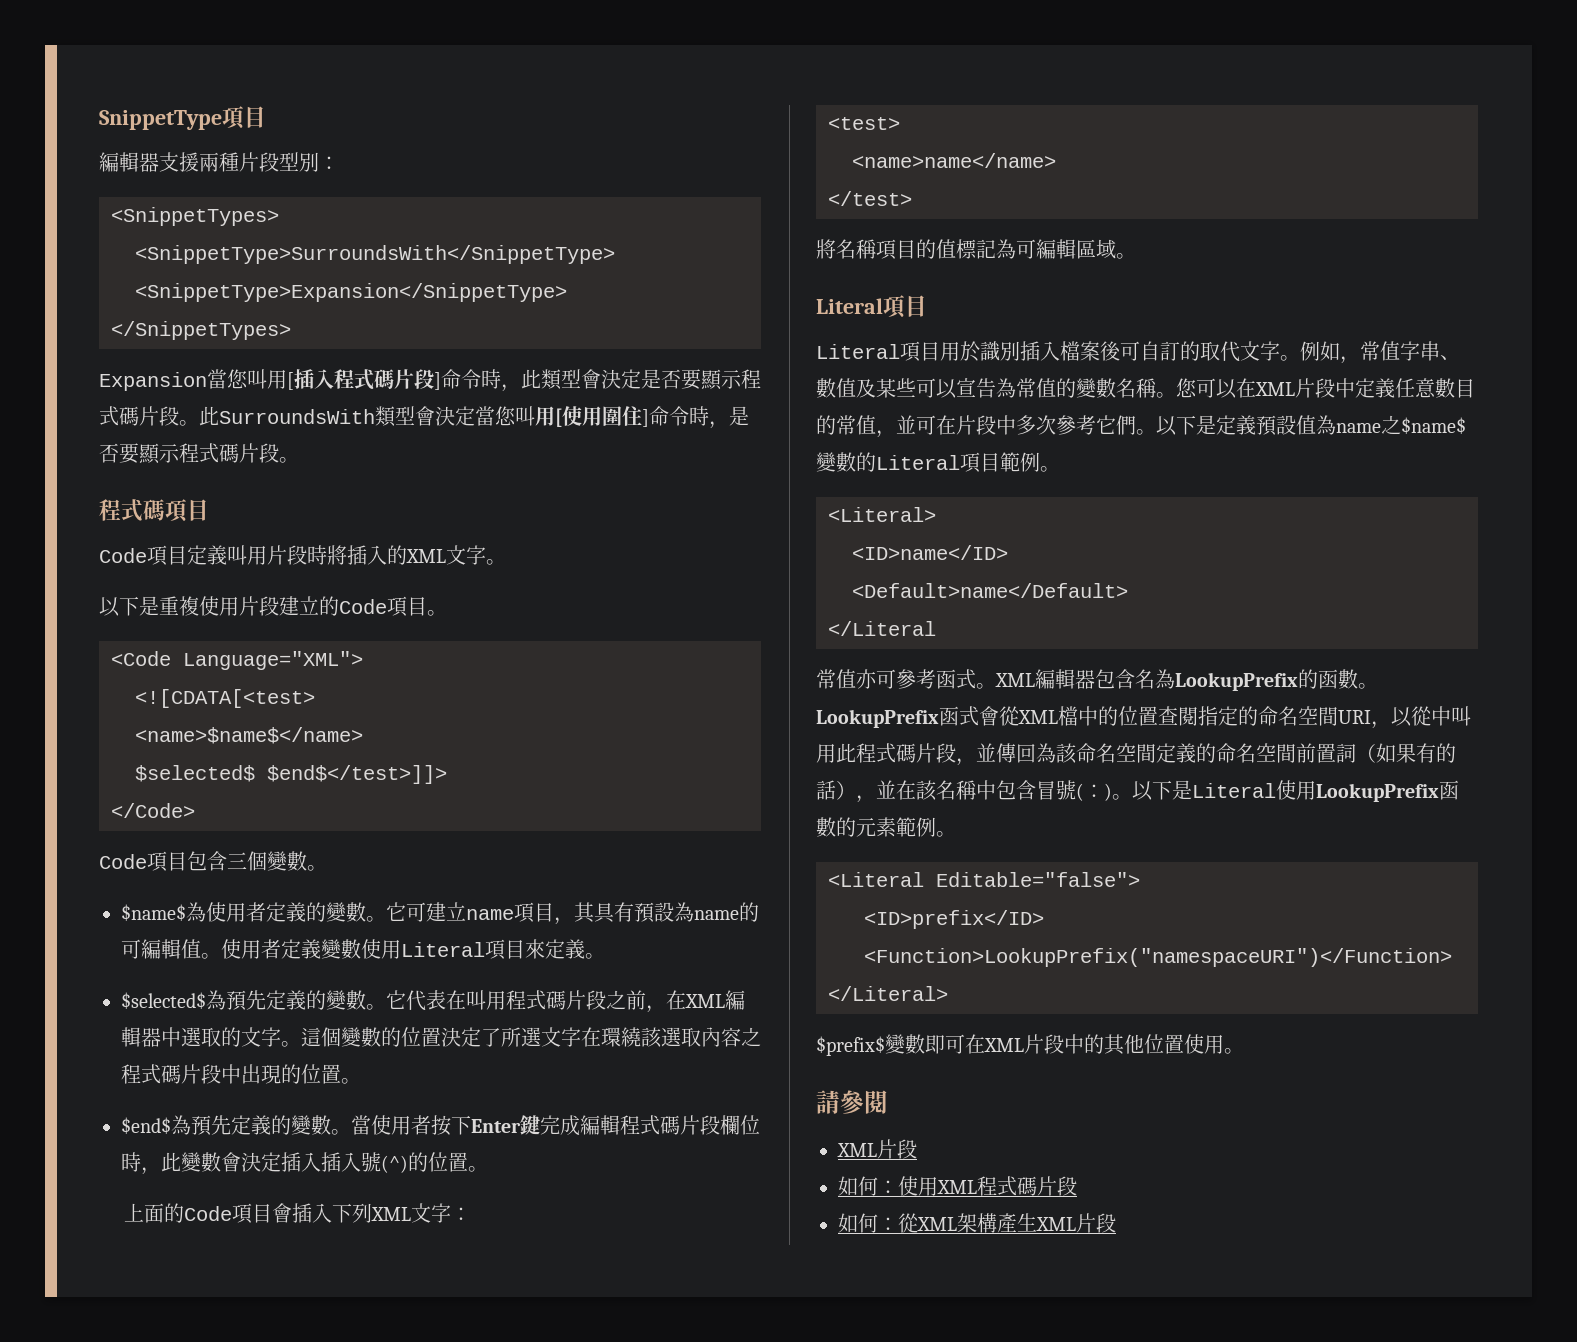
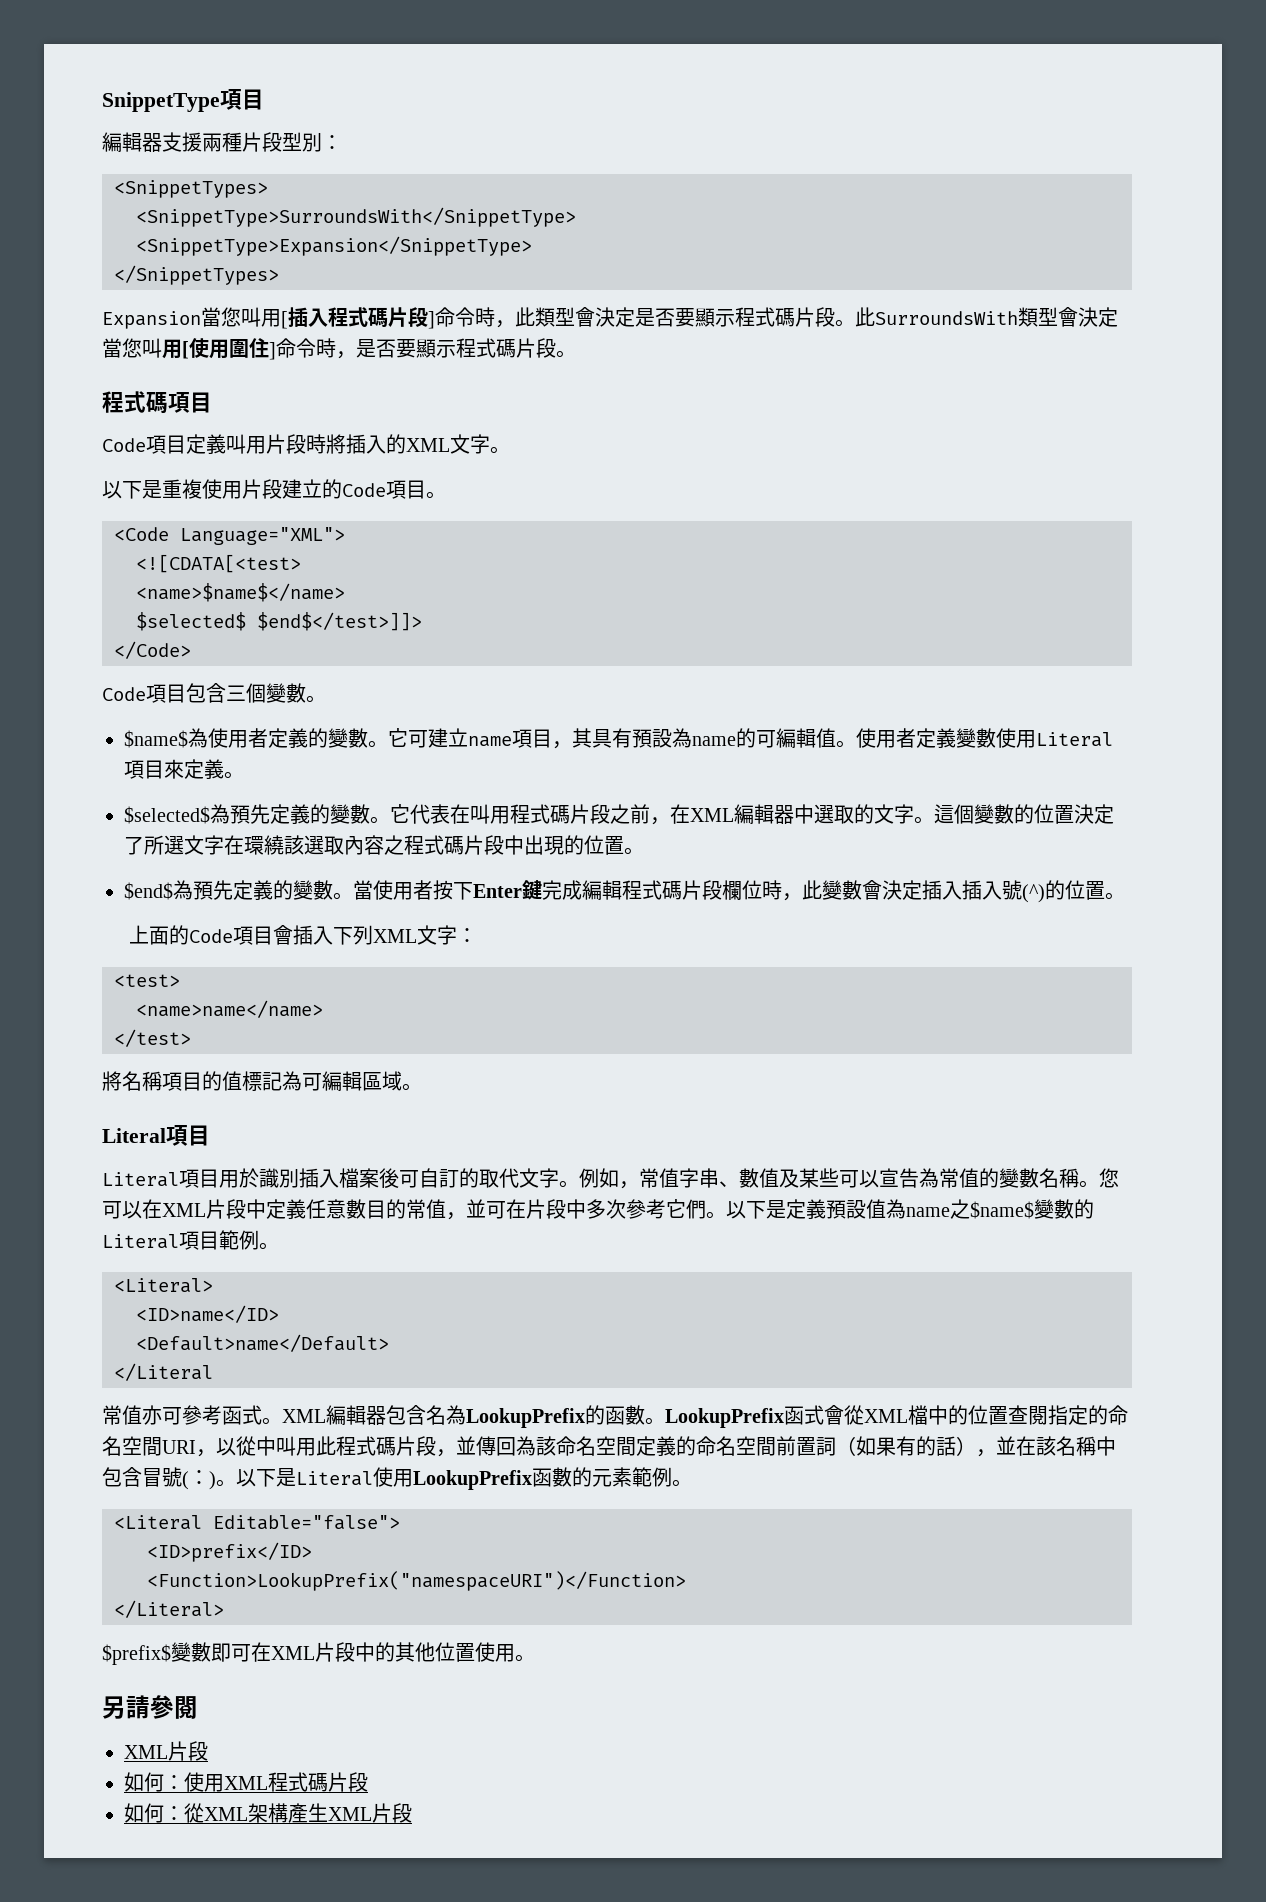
(1244, 1051) none -> [102,1696,126,1719] 另

